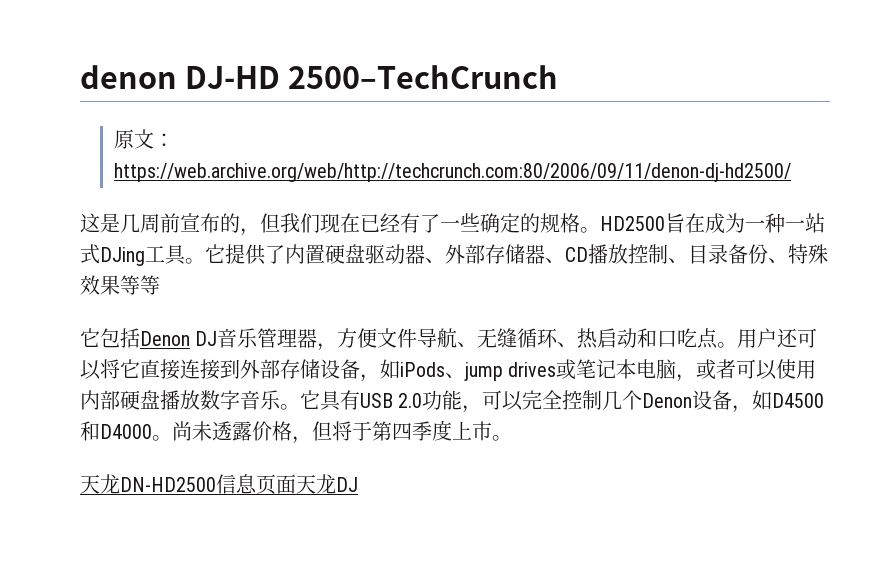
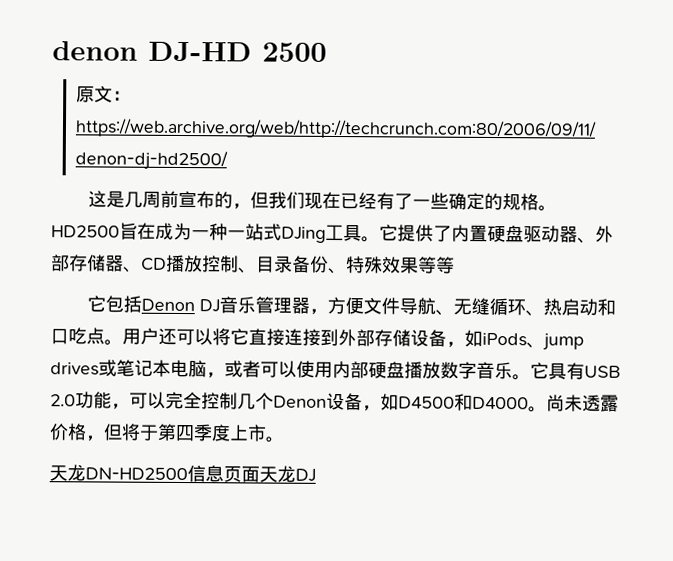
[288,65,559,89] 2500–TechCrunch -> [262,42,327,62] 2500

